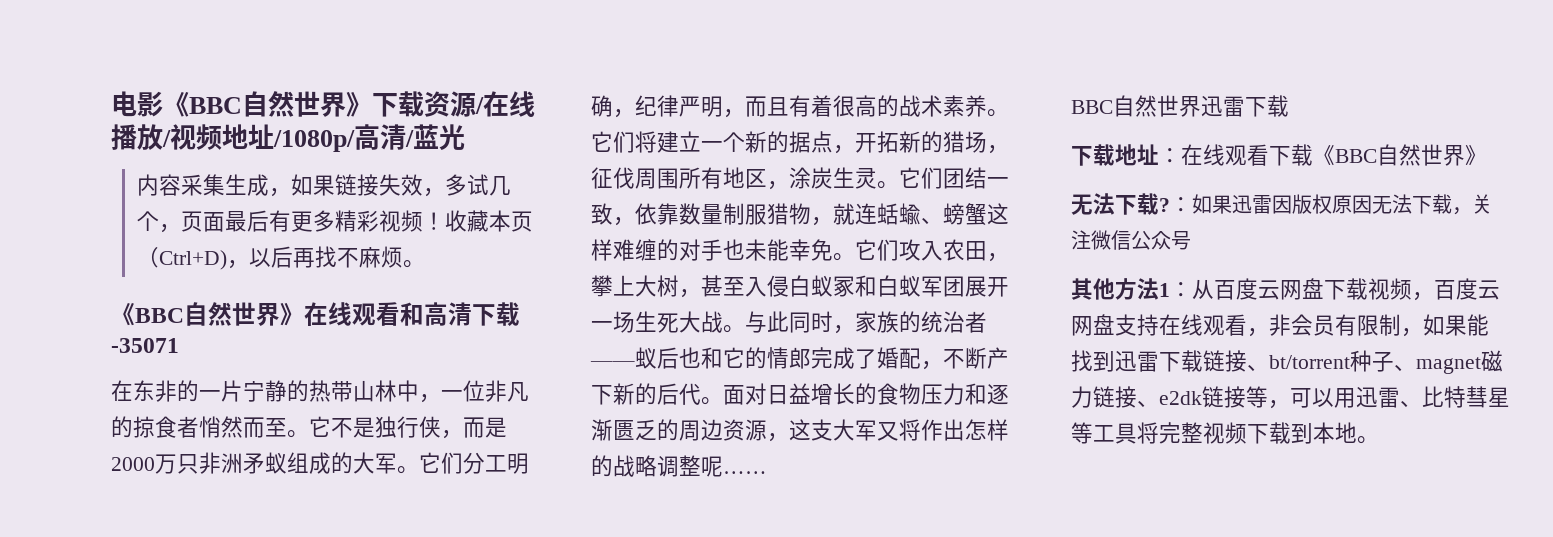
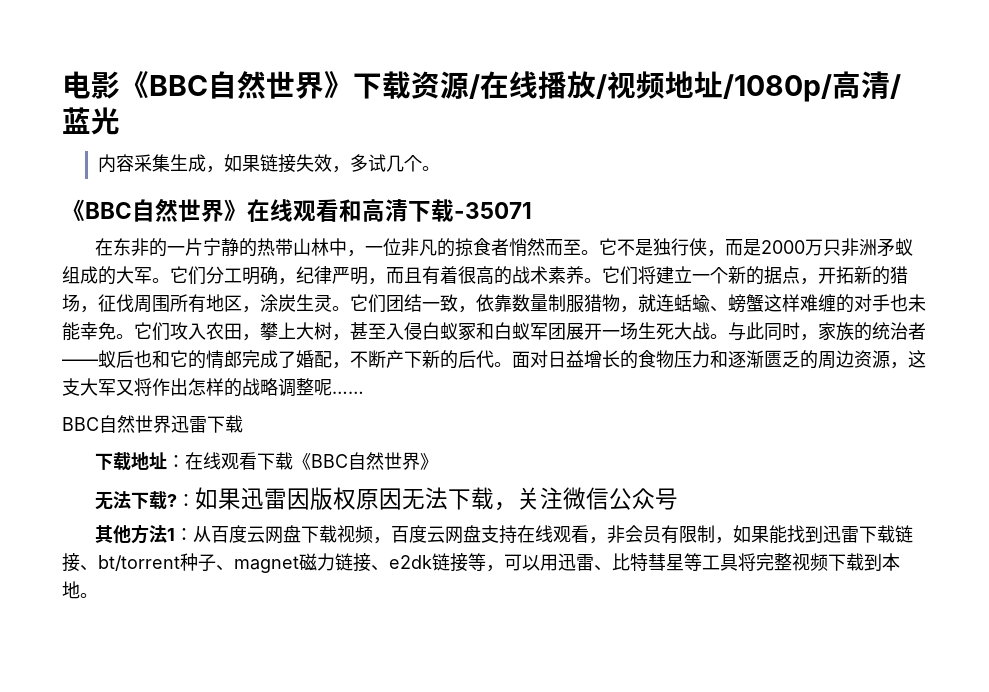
[158,210,533,233] [136,246,403,270] ，页面最后有更多精彩视频！收藏本页（Ctrl+D)，以后再找不麻烦 -> (422, 163) none

